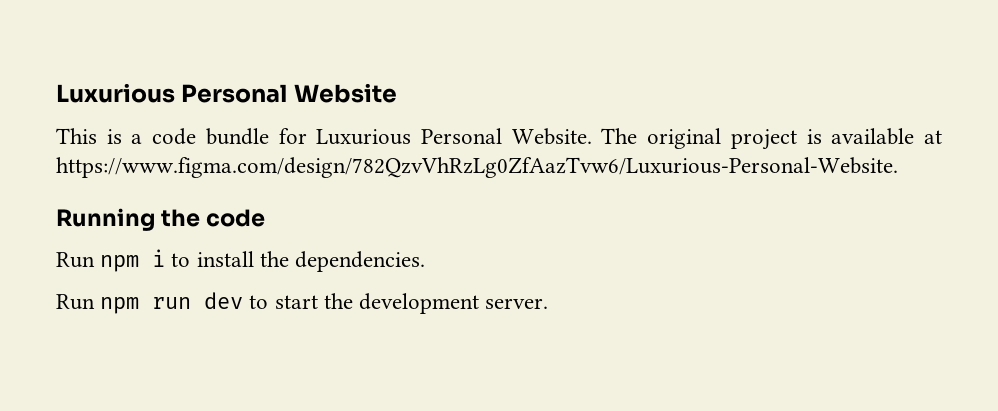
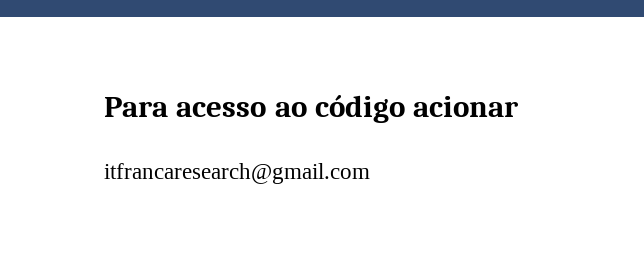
[56,83,397,103] [56,128,942,150] [56,157,898,178] [56,208,266,231] [56,249,426,272] [56,292,549,314] Luxurious Personal Website // This is a code bundle for Luxurious Personal Website. The original project is available at https://www.figma.com/design/782QzvVhRzLg0ZfAazTvw6/Luxurious-Personal-Website. // Running the code // Run npm i to install the dependencies. // Run npm run dev to start the development server. -> [104,95,520,123] [104,163,370,184] Para acesso ao código acionar // itfrancaresearch@gmail.com

